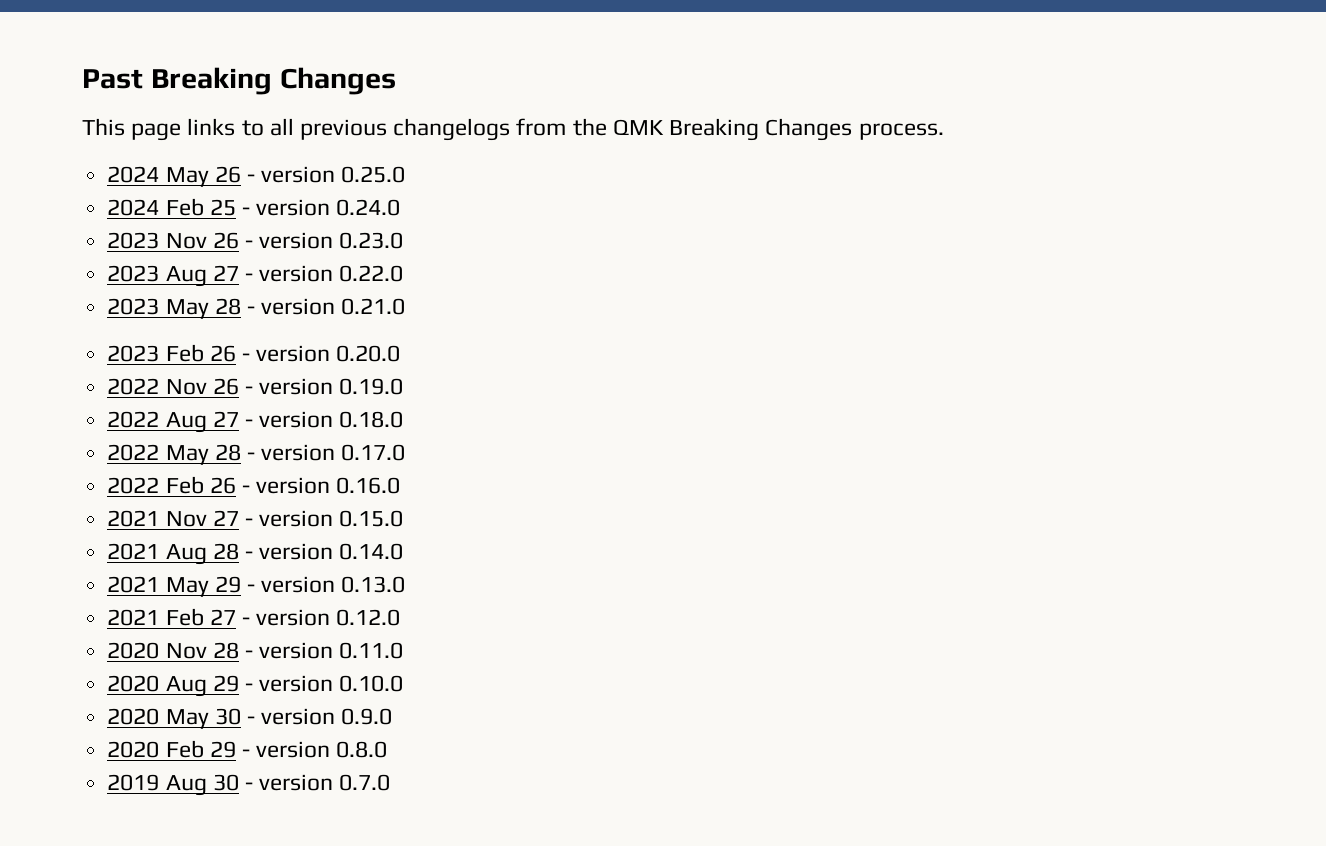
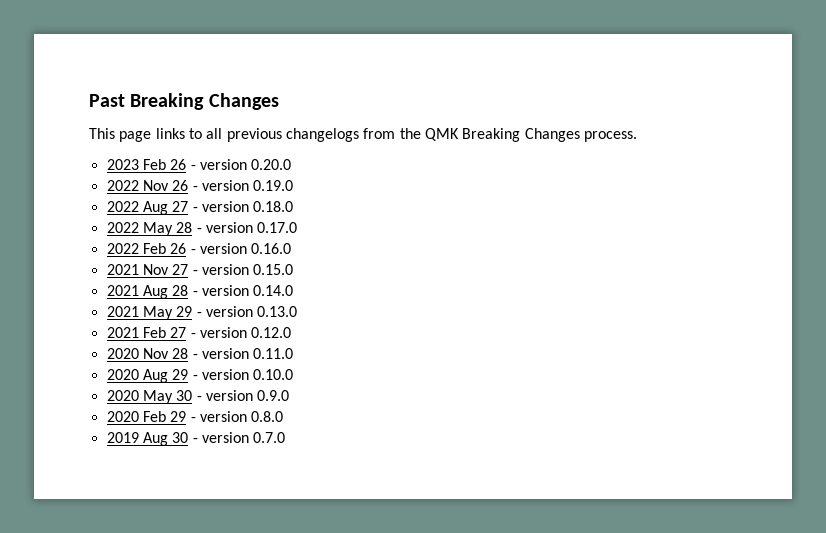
[107,166,406,187] [107,198,401,216] [107,232,404,249] [107,265,404,287] [107,298,406,319] // 2024 May 26 - version 0.25.0 // 2024 Feb 25 - version 0.24.0 // 2023 Nov 26 - version 0.23.0 // 2023 Aug 27 - version 0.22.0 // 2023 May 28 - version 0.21.0 -> (637, 136) none

